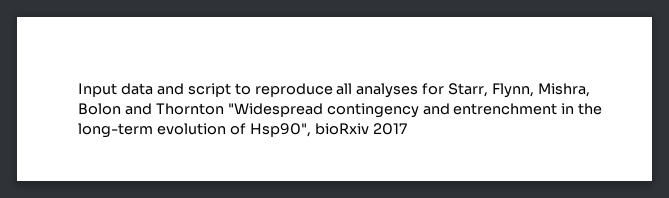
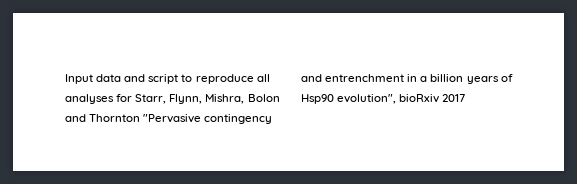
[227,103,323,117] "Widespread -> [143,114,202,123] "Pervasive
[578,103,603,115] [78,123,311,138] the long-term evolution of Hsp90", -> [420,74,513,84] [301,94,397,104] a billion years of Hsp90 evolution",

